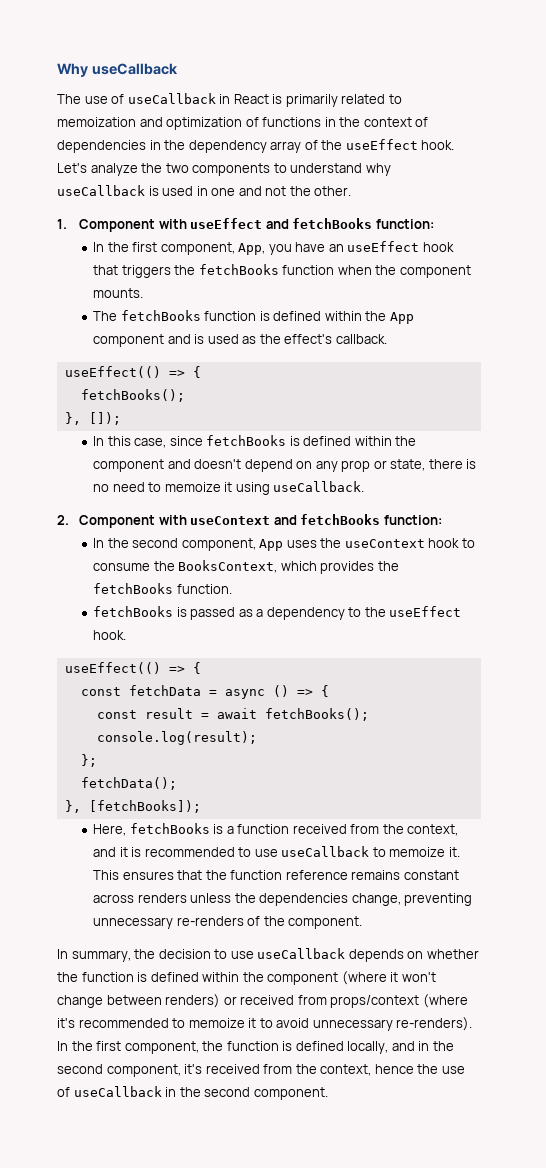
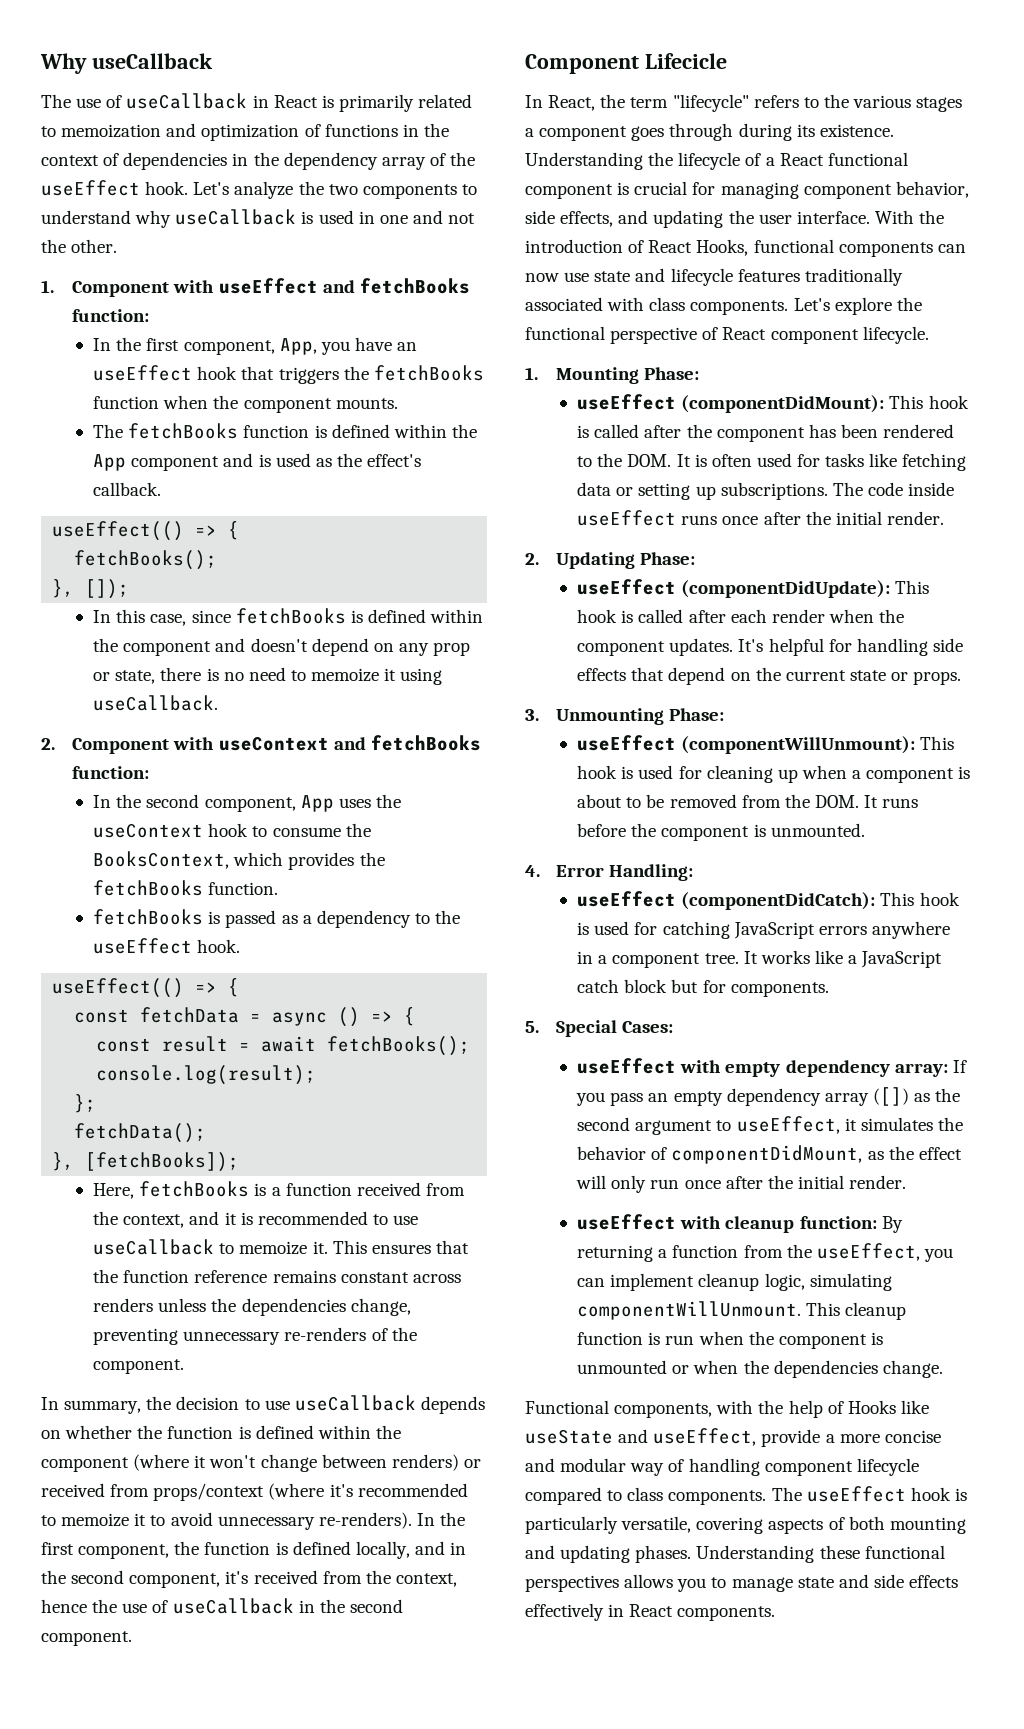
(328, 1093) none -> [525,53,727,74] [525,94,963,112] [525,123,894,141] [525,152,908,170] [525,181,969,199] [525,210,945,228] [525,239,966,257] [525,268,903,286] [525,297,922,315] [525,326,929,344] [525,367,700,384] [577,394,969,413] [577,424,955,442] [577,453,967,471] [577,482,955,500] [577,510,944,526] [525,552,696,569] [577,579,930,598] [577,609,905,623] [577,638,963,656] [577,667,962,685] [525,708,725,725] [577,735,955,754] [577,765,971,783] [577,794,919,808] [577,823,865,841] [525,864,694,881] [577,891,960,910] [577,921,950,939] [577,950,943,968] [577,979,829,997] [525,1020,674,1037] [577,1058,967,1077] [576,1087,961,1106] [577,1116,963,1135] [577,1145,962,1164] [576,1175,907,1193] [577,1214,903,1233] [577,1243,953,1262] [577,1273,892,1291] [577,1301,907,1320] [577,1331,883,1349] [577,1360,943,1378] [525,1400,929,1418] [525,1428,941,1447] [525,1458,919,1476] [525,1486,967,1505] [525,1516,966,1534] [525,1545,945,1563] [525,1574,959,1592] [525,1603,776,1621] // Component Lifecicle // In React, the term "lifecycle" refers to the various stages a component goes through during its existence. Understanding the lifecycle of a React functional component is crucial for managing component behavior, side effects, and updating the user interface. With the introduction of React Hooks, functional components can now use state and lifecycle features traditionally associated with class components. Let's explore the functional perspective of React component lifecycle. // 1. Mounting Phase: // useEffect (componentDidMount): This hook is called after the component has been rendered to the DOM. It is often used for tasks like fetching data or setting up subscriptions. The code inside useEffect runs once after the initial render. // 2. Updating Phase: // useEffect (componentDidUpdate): This hook is called after each render when the component updates. It's helpful for handling side effects that depend on the current state or props. // 3. Unmounting Phase: // useEffect (componentWillUnmount): This hook is used for cleaning up when a component is about to be removed from the DOM. It runs before the component is unmounted. // 4. Error Handling: // useEffect (componentDidCatch): This hook is used for catching JavaScript errors anywhere in a component tree. It works like a JavaScript catch block but for components. // 5. Special Cases: // useEffect with empty dependency array: If you pass an empty dependency array ([]) as the second argument to useEffect, it simulates the behavior of componentDidMount, as the effect will only run once after the initial render. // useEffect with cleanup function: By returning a function from the useEffect, you can implement cleanup logic, simulating componentWillUnmount. This cleanup function is run when the component is unmounted or when the dependencies change. // Functional components, with the help of Hooks like useState and useEffect, provide a more concise and modular way of handling component lifecycle compared to class components. The useEffect hook is particularly versatile, covering aspects of both mounting and updating phases. Understanding these functional perspectives allows you to manage state and side effects effectively in React components.

